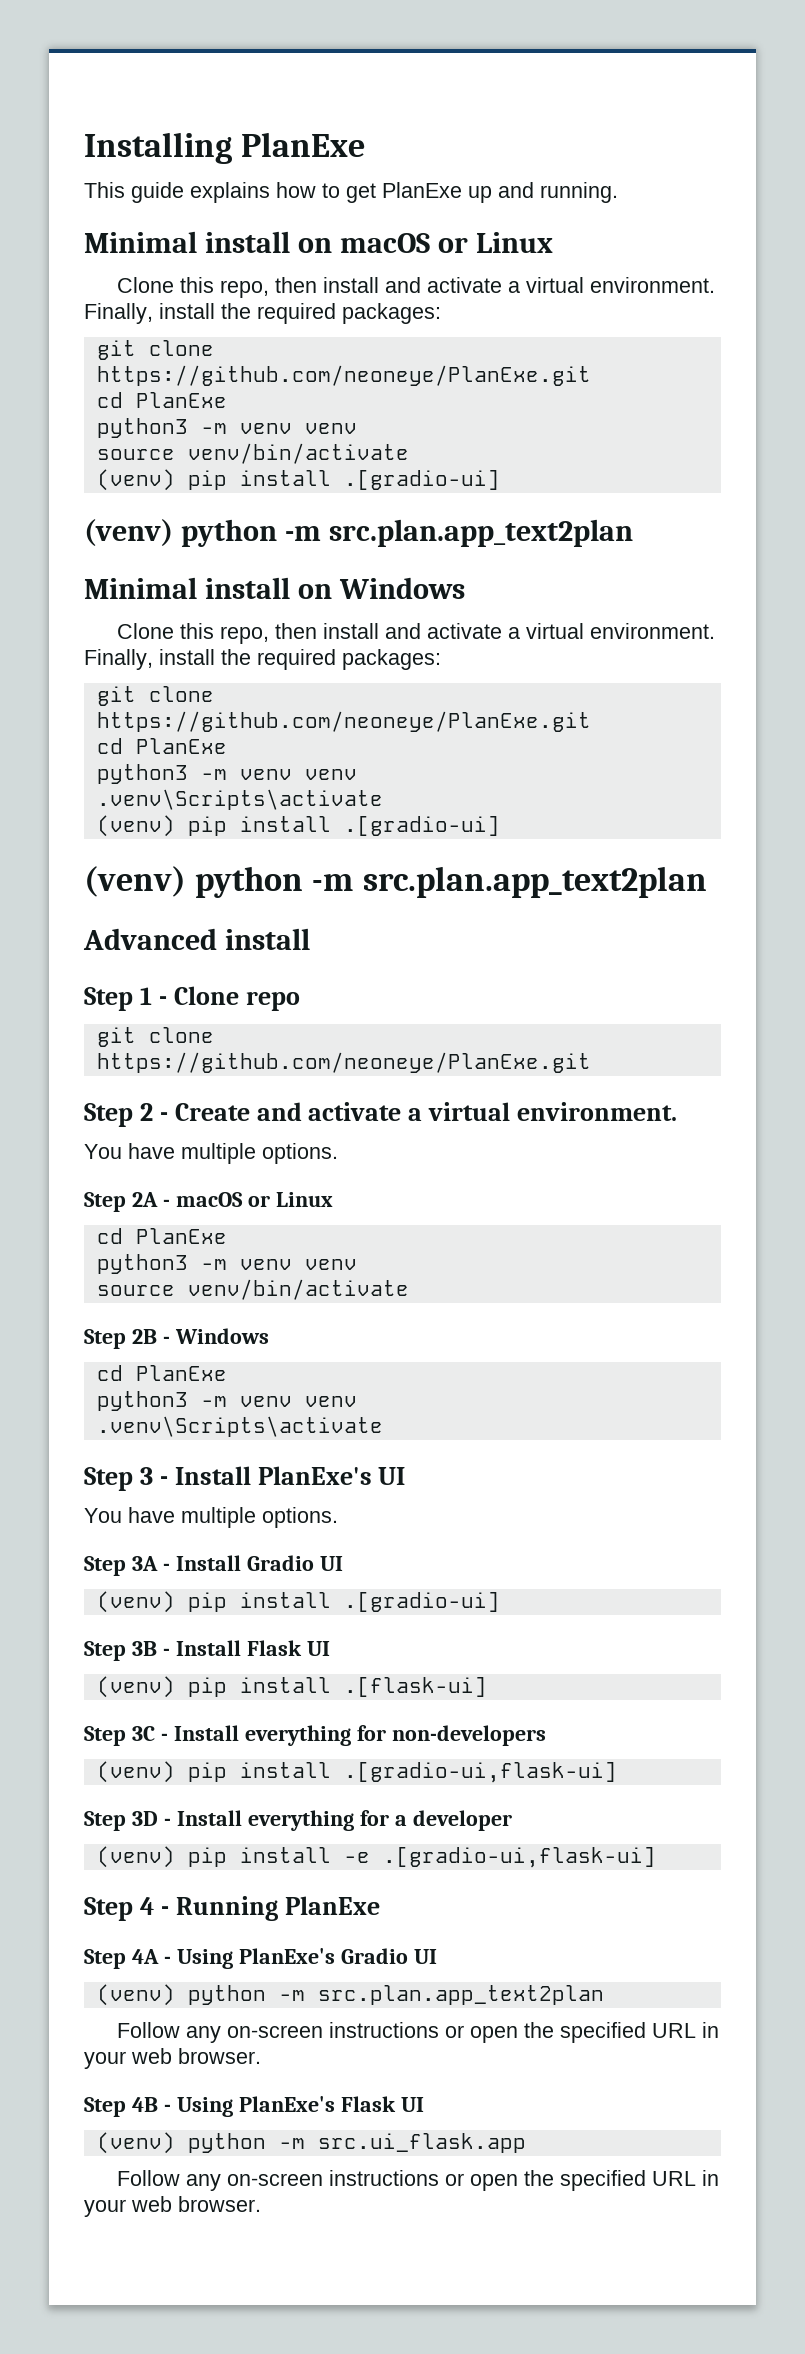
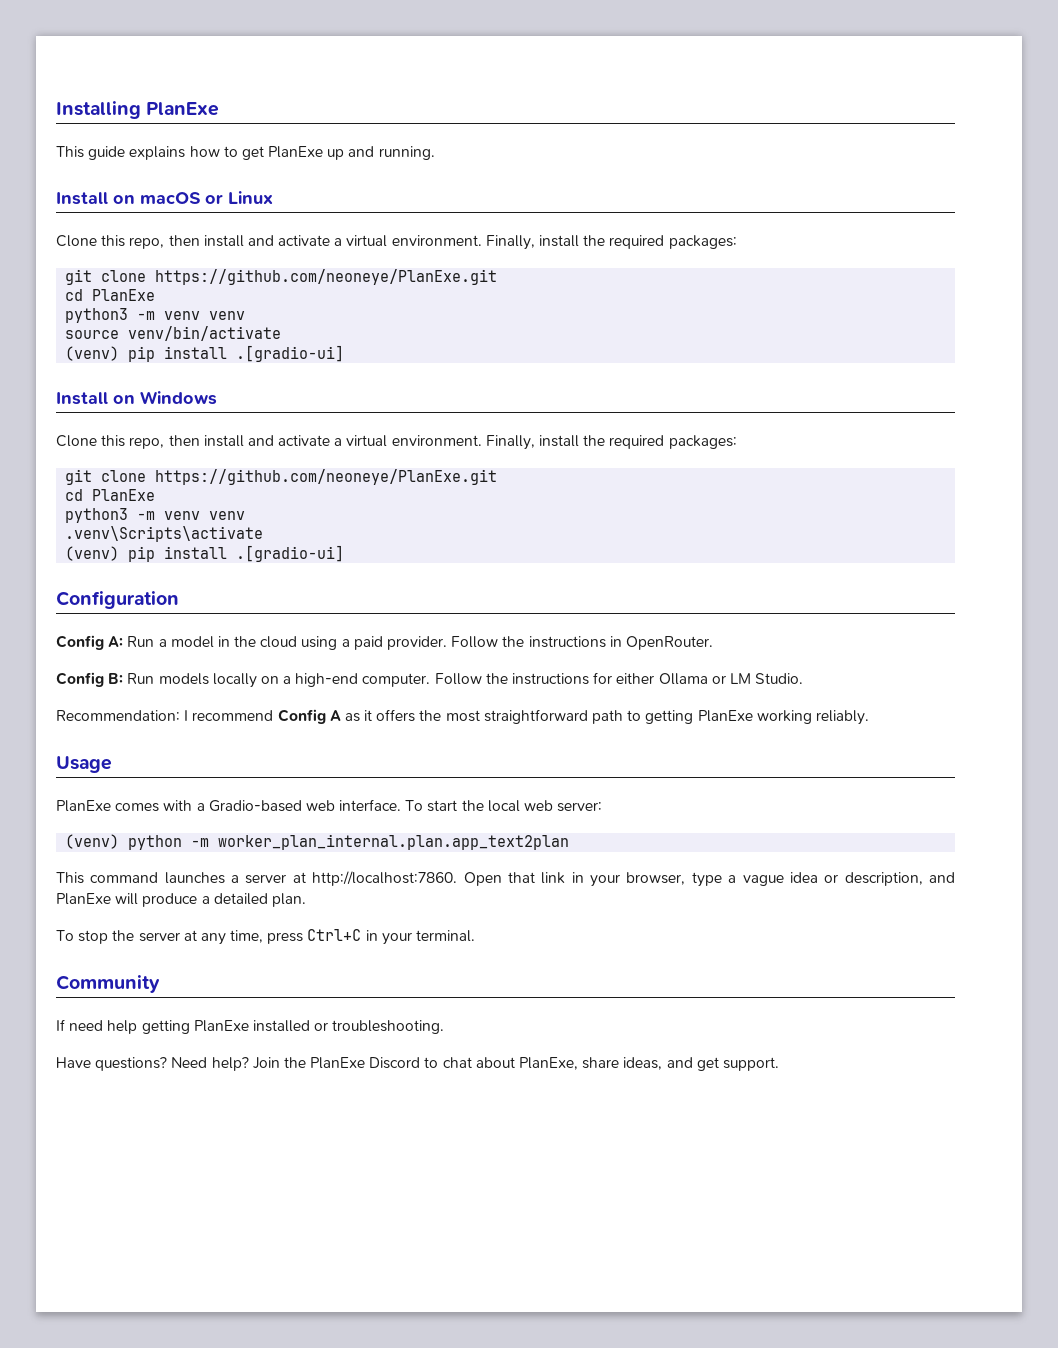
[84,231,290,253] Minimal install -> [56,192,108,205] Install
[84,519,633,547] [84,577,290,599] (venv) python -m src.plan.app_text2plan // Minimal install -> [56,392,108,405] Install
[84,866,707,898] [83,928,310,950] [84,986,300,1011] [96,1027,214,1047] [96,1052,591,1073] [84,1102,678,1127] [84,1143,338,1164] [84,1192,333,1212] [96,1228,227,1244] [96,1254,357,1274] [96,1279,409,1300] [84,1328,269,1349] [96,1365,227,1381] [96,1391,357,1411] [96,1416,383,1437] [84,1466,406,1491] [84,1507,338,1528] [84,1555,343,1576] [96,1591,500,1613] [84,1640,330,1661] [96,1676,487,1698] [84,1725,546,1746] [96,1761,617,1783] [84,1810,512,1831] [96,1846,656,1868] [84,1896,380,1921] [84,1948,437,1969] [96,1984,604,2006] [117,2022,720,2043] [84,2048,261,2069] [84,2096,424,2117] [96,2132,526,2154] [117,2170,720,2191] [84,2196,261,2217] (venv) python -m src.plan.app_text2plan // Advanced install // Step 1 - Clone repo // git clone https://github.com/neoneye/PlanExe.git // Step 2 - Create and activate a virtual environment. // You have multiple options. // Step 2A - macOS or Linux // cd PlanExe // python3 -m venv venv // source venv/bin/activate // Step 2B - Windows // cd PlanExe // python3 -m venv venv // .venv\Scripts\activate // Step 3 - Install PlanExe's UI // You have multiple options. // Step 3A - Install Gradio UI // (venv) pip install .[gradio-ui] // Step 3B - Install Flask UI // (venv) pip install .[flask-ui] // Step 3C - Install everything for non-developers // (venv) pip install .[gradio-ui,flask-ui] // Step 3D - Install everything for a developer // (venv) pip install -e .[gradio-ui,flask-ui] // Step 4 - Running PlanExe // Step 4A - Using PlanExe's Gradio UI // (venv) python -m src.plan.app_text2plan // Follow any on-screen instructions or open the specified URL in your web browser. // Step 4B - Using PlanExe's Flask UI // (venv) python -m src.ui_flask.app // Follow any on-screen instructions or open the specified URL in your web browser. -> [56,591,179,609] [56,635,713,650] [56,672,804,688] [56,709,869,725] [56,756,112,773] [56,799,603,812] [65,834,570,850] [56,871,955,887] [56,893,306,907] [56,929,476,945] [56,975,160,993] [56,1019,445,1034] [56,1057,779,1071] Configuration // Config A: Run a model in the cloud using a paid provider. Follow the instructions in OpenRouter. // Config B: Run models locally on a high-end computer. Follow the instructions for either Ollama or LM Studio. // Recommendation: I recommend Config A as it offers the most straightforward path to getting PlanExe working reliably. // Usage // PlanExe comes with a Gradio-based web interface. To start the local web server: // (venv) python -m worker_plan_internal.plan.app_text2plan // This command launches a server at http://localhost:7860. Open that link in your browser, type a vague idea or description, and PlanExe will produce a detailed plan. // To stop the server at any time, press Ctrl+C in your terminal. // Community // If need help getting PlanExe installed or troubleshooting. // Have questions? Need help? Join the PlanExe Discord to chat about PlanExe, share ideas, and get support.

